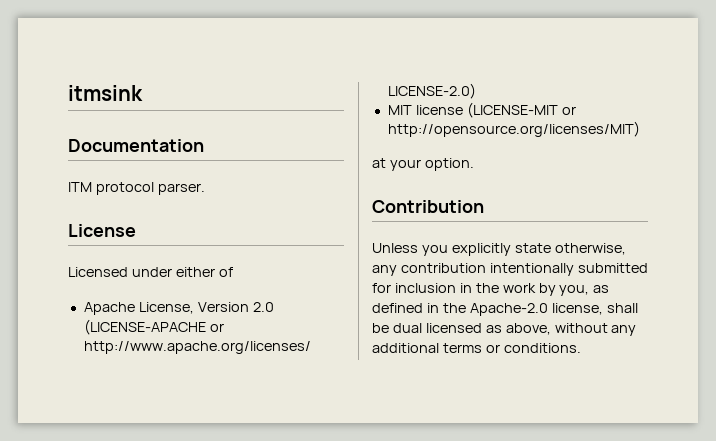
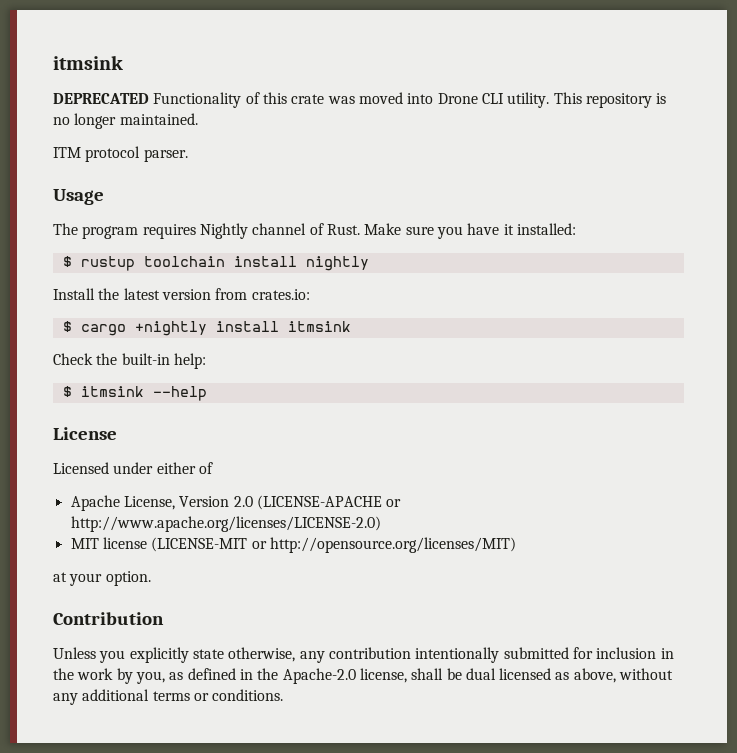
[68,85,143,101] [68,139,204,152] [68,182,205,195] itmsink // Documentation // ITM protocol parser. -> [53,55,123,70] [53,92,667,108] [53,113,198,129] [53,146,188,162] [53,189,104,205] [53,223,576,239] [62,256,369,271] [53,288,310,300] [62,321,351,336] [53,353,206,369] [62,386,207,401] itmsink // DEPRECATED Functionality of this crate was moved into Drone CLI utility. This repository is no longer maintained. // ITM protocol parser. // Usage // The program requires Nightly channel of Rust. Make sure you have it installed: // $ rustup toolchain install nightly // Install the latest version from crates.io: // $ cargo +nightly install itmsink // Check the built-in help: // $ itmsink --help

